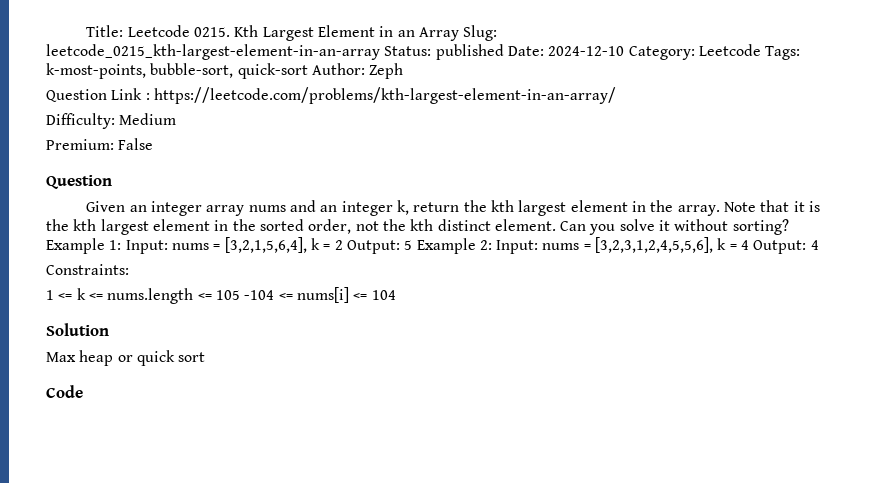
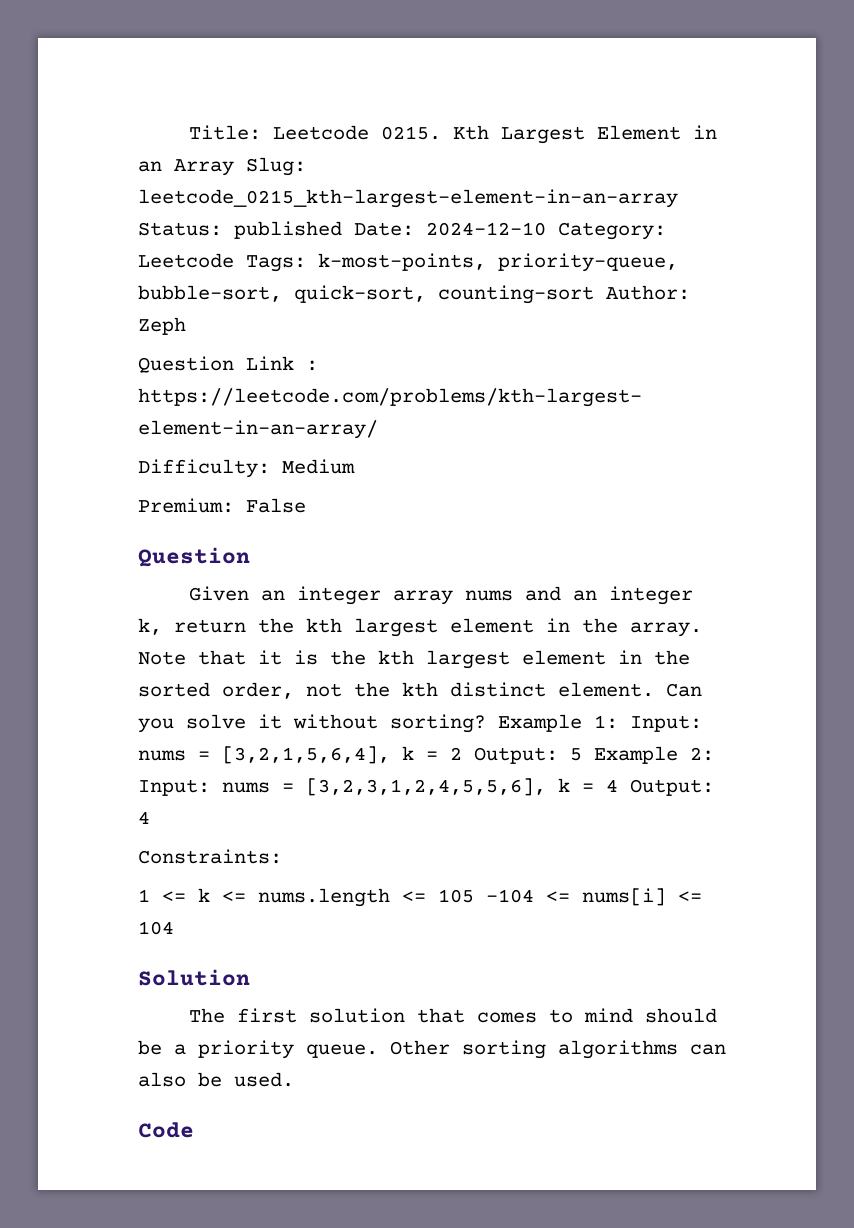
[150,63,308,79] bubble-sort, quick-sort -> [498,253,678,272] [138,285,594,304] priority-queue, bubble-sort, quick-sort, counting-sort
[46,350,206,366] Max heap or quick sort -> [188,1008,717,1023] [138,1040,726,1059] [138,1072,294,1087] The first solution that comes to mind should be a priority queue. Other sorting algorithms can also be used.

